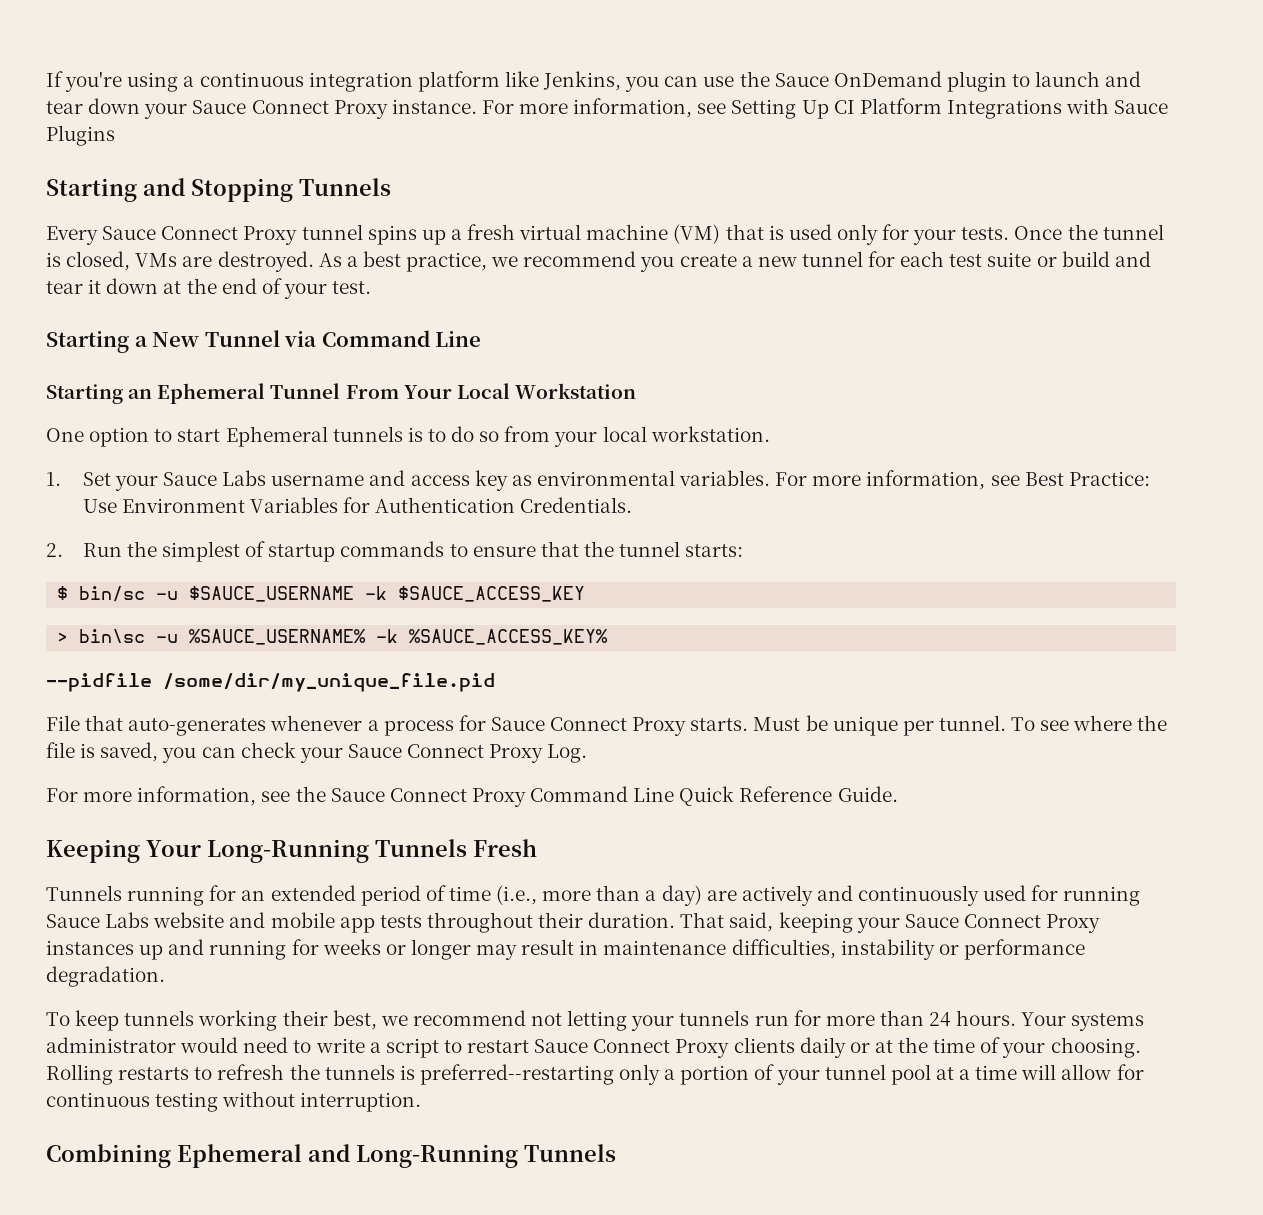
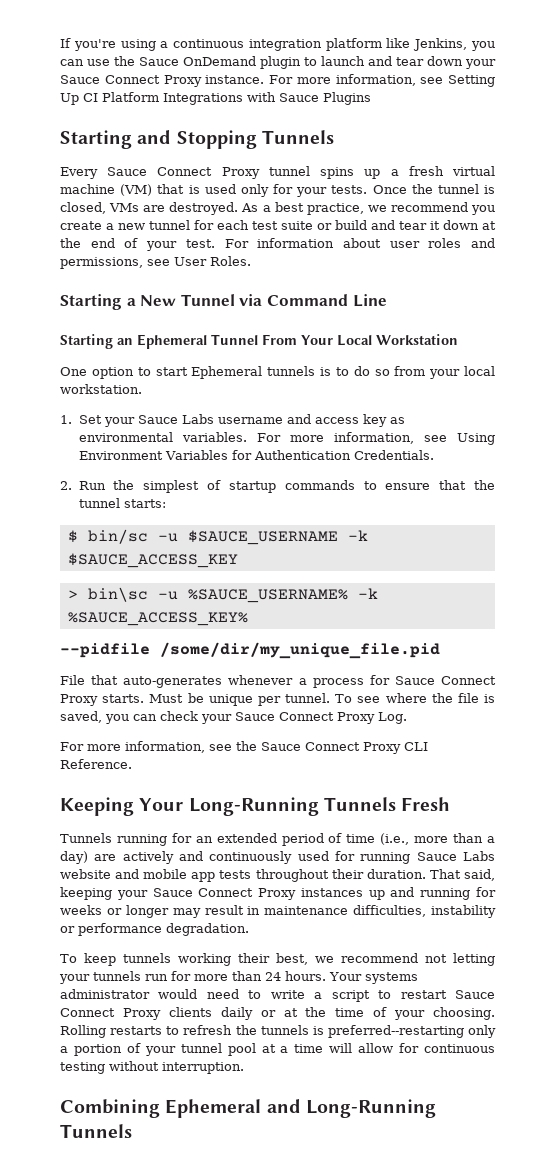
(372, 287) none -> [224,238,495,248] [60,256,251,269] For information about user roles and permissions, see User Roles.
[1024,471,1150,486] [82,499,117,513] Best Practice: Use -> [456,433,495,445] Using
[530,786,898,806] Command Line Quick Reference Guide. -> [404,742,428,751] [60,759,132,769] CLI Reference.

